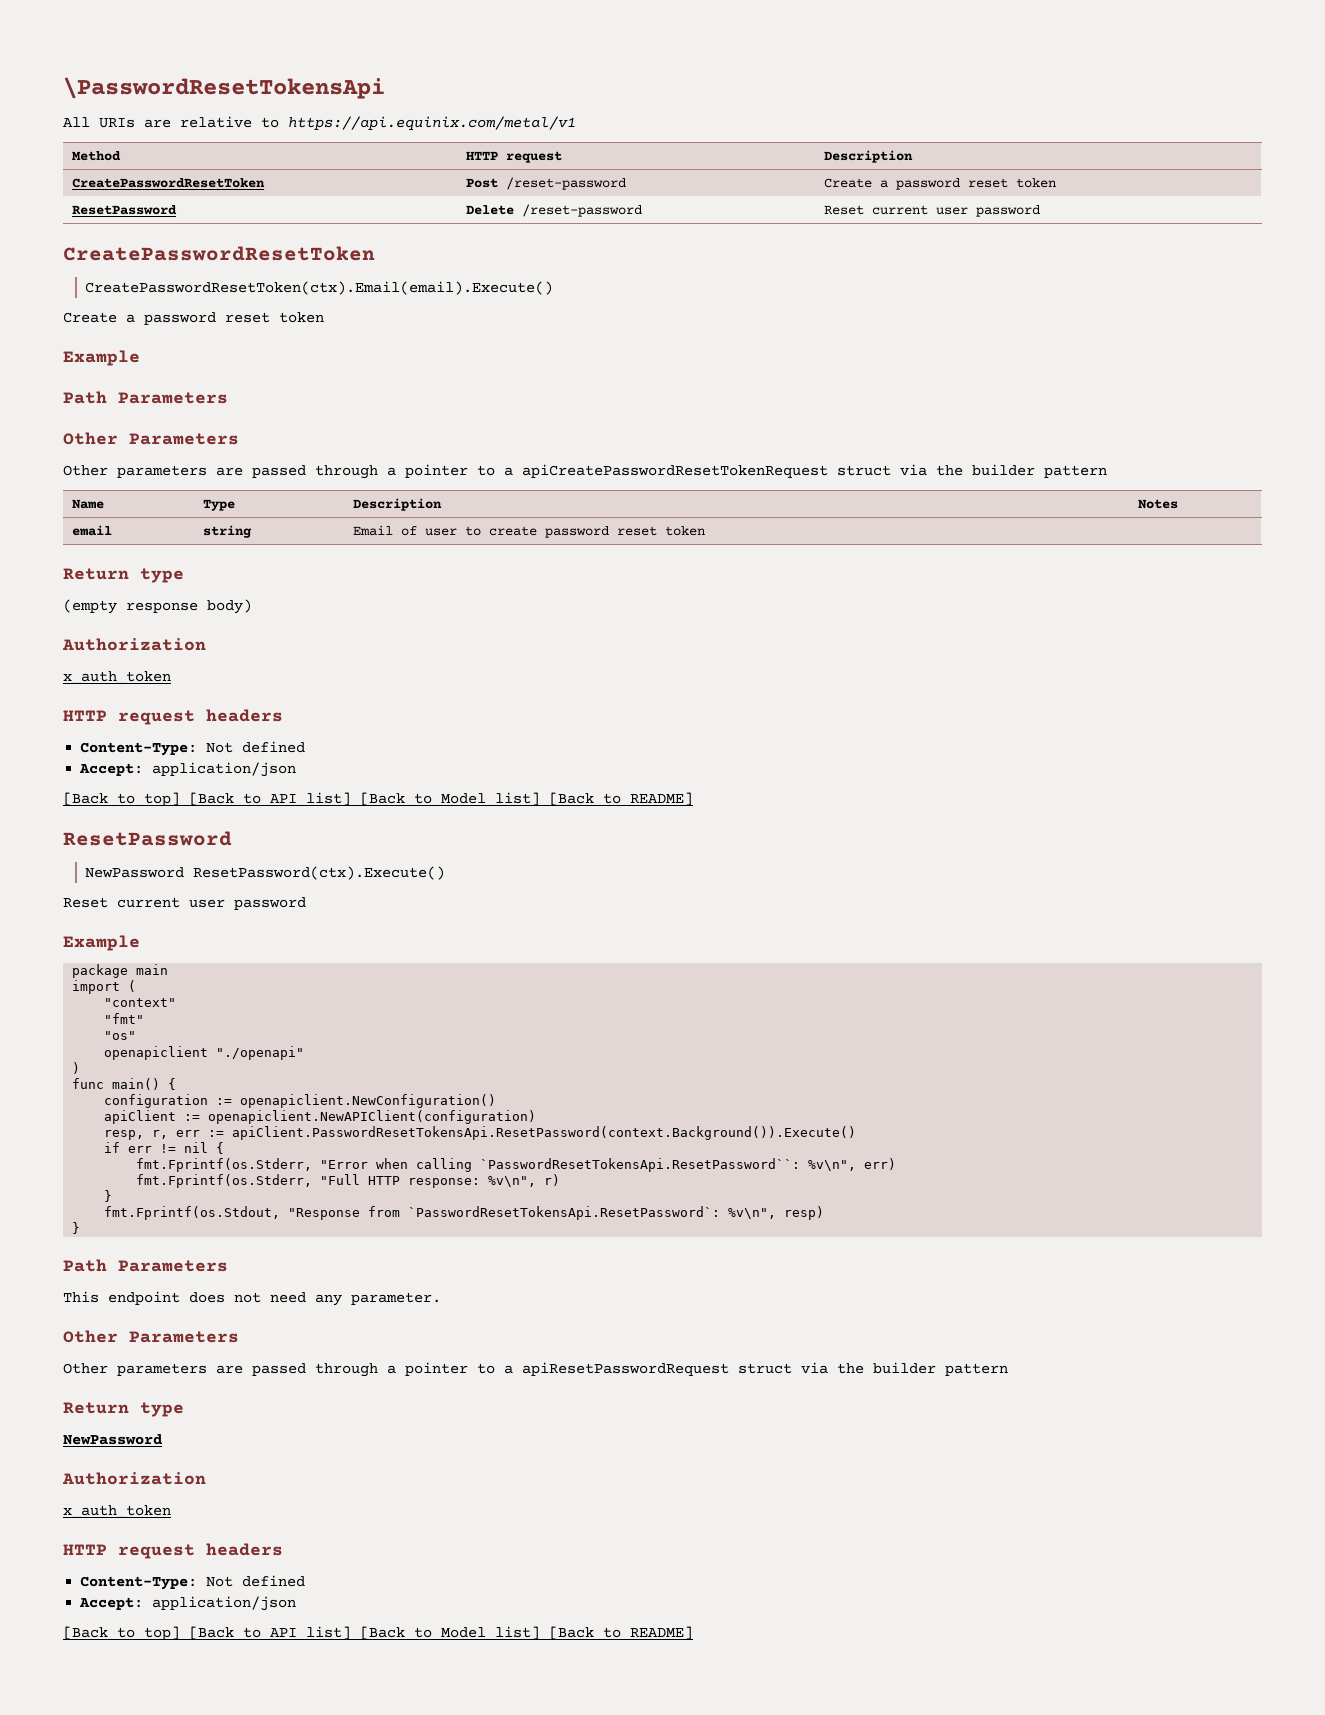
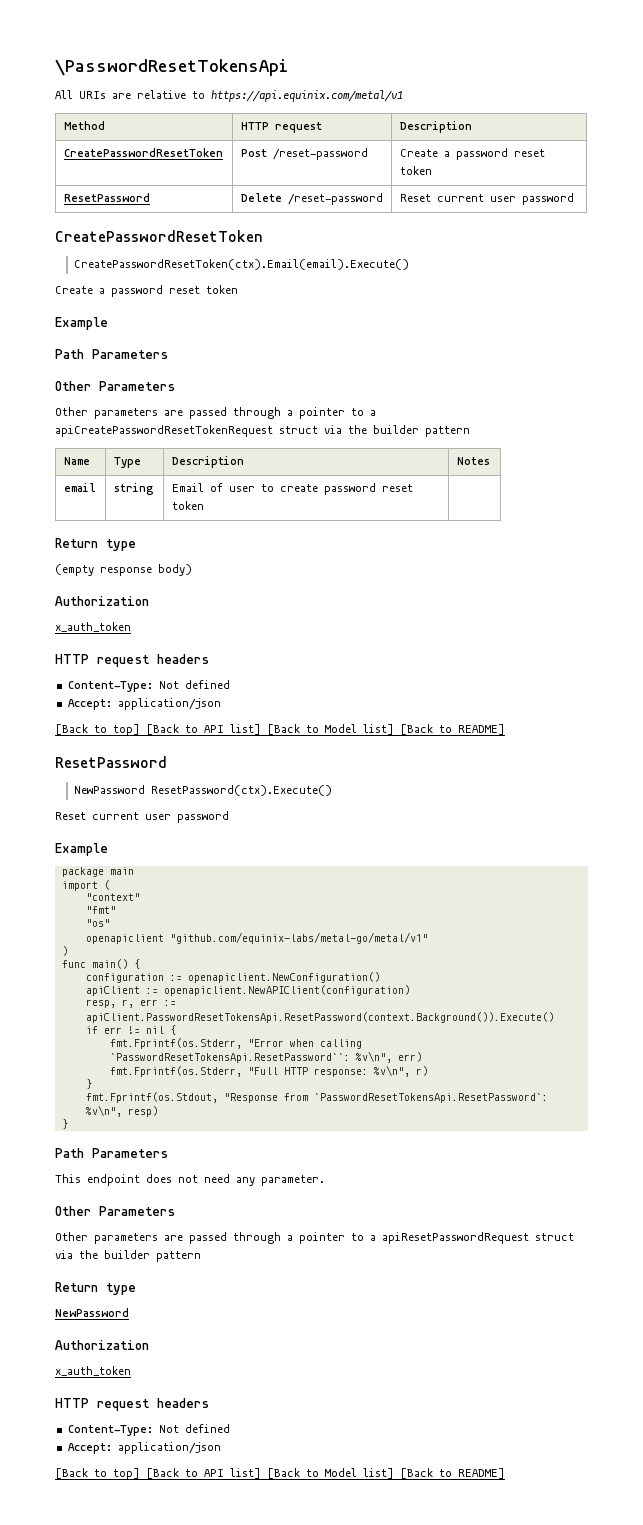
[216,1046,305,1060] "./openapi" -> [169,932,428,944] "github.com/equinix-labs/metal-go/metal/v1"

